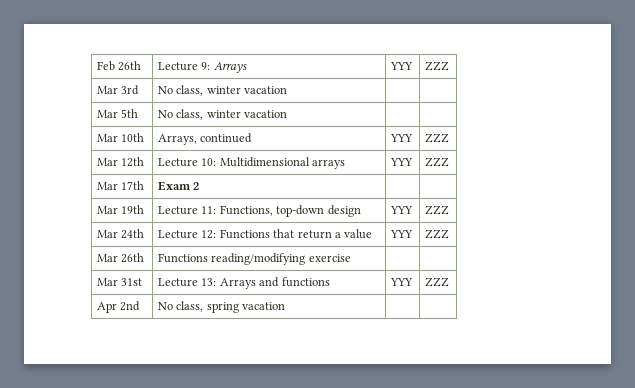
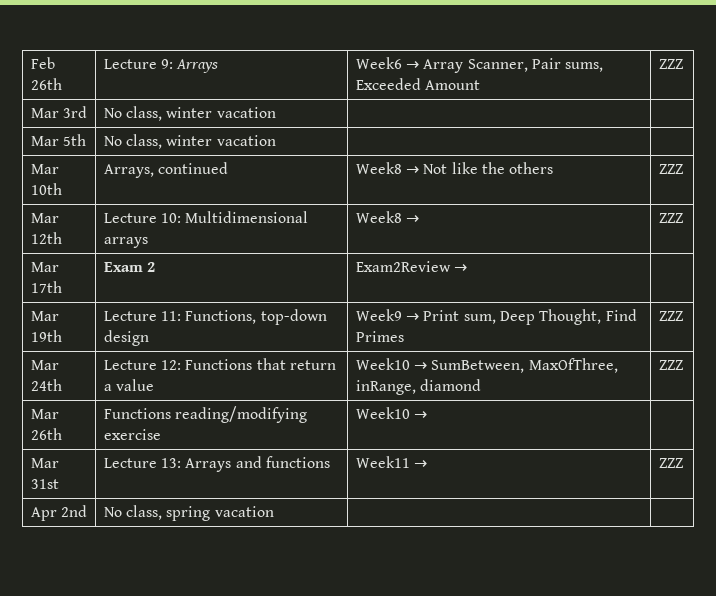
[390,62,414,70] YYY -> [355,57,604,73] [355,78,481,90] Week6 → Array Scanner, Pair sums, Exceeded Amount
[390,134,414,142] YYY -> [355,162,554,174] Week8 → Not like the others
[390,158,414,166] YYY -> [355,211,420,223] Week8 →
(200, 186) none -> [355,261,468,272] Exam2Review →
[390,206,414,214] YYY -> [355,309,637,325] [355,331,404,342] Week9 → Print sum, Deep Thought, Find Primes
[390,230,414,238] YYY -> [355,358,618,373] [355,379,482,395] Week10 → SumBetween, MaxOfThree, inRange, diamond
(351, 258) none -> [355,407,428,419] Week10 →
[390,278,414,286] YYY -> [355,456,428,468] Week11 →

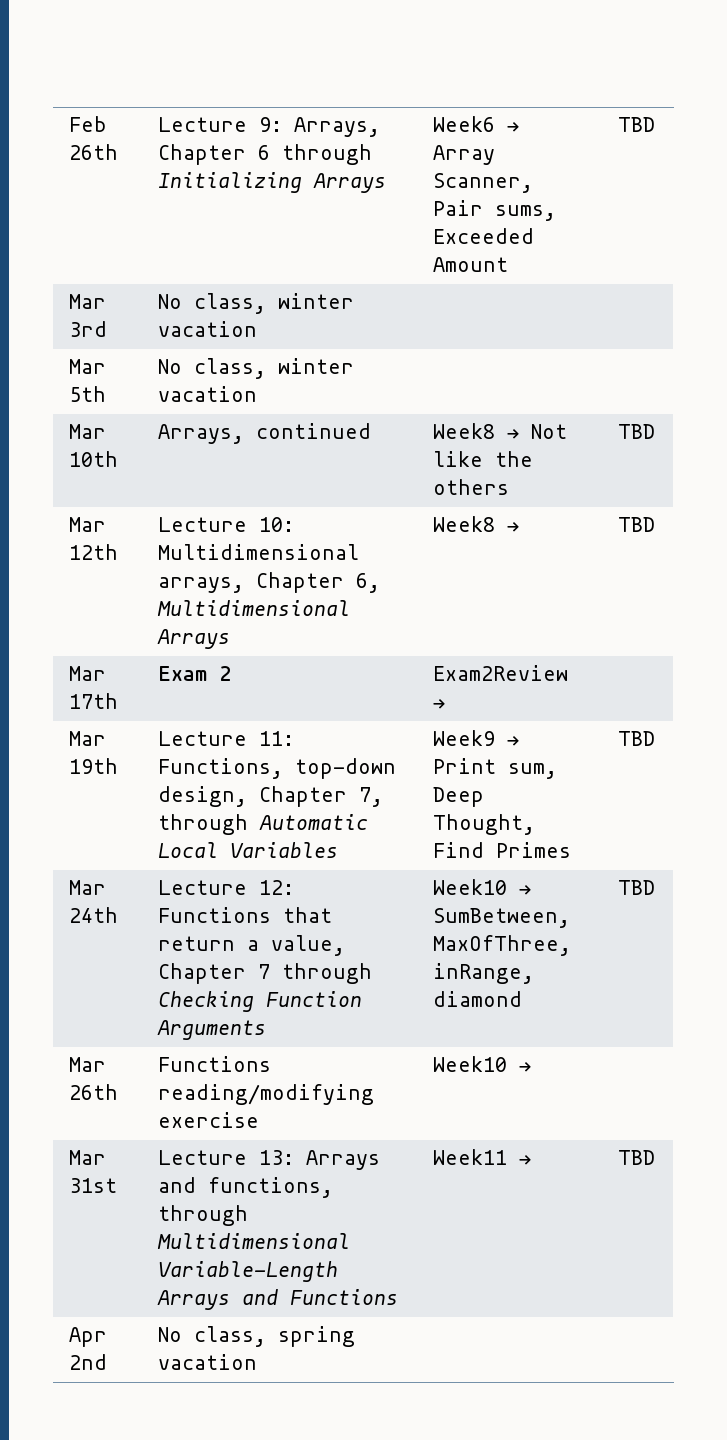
(174, 64) none -> [294,117,381,137] [158,144,373,165] [158,172,303,193] Arrays, Chapter 6 through Initializing
[658,59,683,69] ZZZ -> [618,117,656,132] TBD
[658,164,683,174] ZZZ -> [618,424,656,439] TBD
[103,237,148,248] arrays -> [158,572,381,593] [157,600,351,616] [157,629,231,649] arrays, Chapter 6, Multidimensional Arrays
[658,213,683,223] ZZZ -> [618,517,656,532] TBD
[103,330,149,346] design -> [158,786,384,807] [158,814,369,835] [158,842,339,858] design, Chapter 7, through Automatic Local Variables
[658,311,683,321] ZZZ -> [618,731,656,746] TBD
[116,379,155,391] value -> [271,935,346,956] [158,963,373,984] [158,991,363,1012] [157,1020,267,1040] value, Chapter 7 through Checking Function Arguments
[658,360,683,370] ZZZ -> [618,880,656,895] TBD
[266,456,331,468] functions -> [208,1177,334,1198] [158,1205,249,1226] [157,1233,351,1249] [158,1261,339,1282] [157,1289,399,1310] functions, through Multidimensional Variable-Length Arrays and Functions
[658,458,683,468] ZZZ -> [618,1150,656,1165] TBD

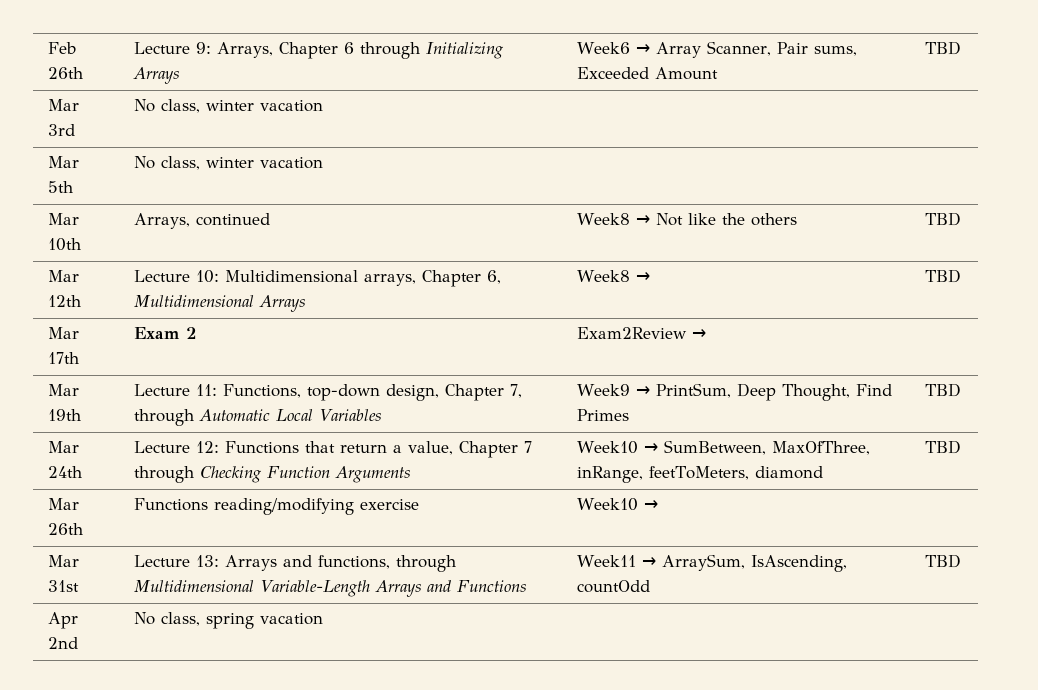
[433,758,558,779] Print sum, -> [655,383,731,398] PrintSum,
(535, 973) none -> [648,466,749,480] feetToMeters,
(532, 1159) none -> [661,554,847,572] [576,580,650,593] ArraySum, IsAscending, countOdd

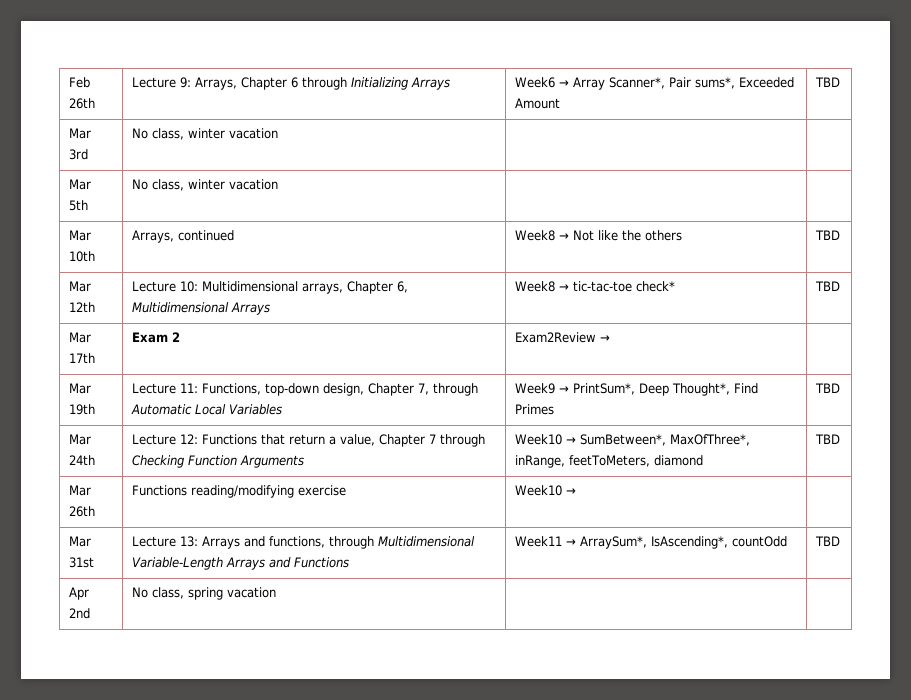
[706,41,857,56] Scanner, Pair sums, -> [608,77,735,89] Scanner*, Pair sums*,
(650, 277) none -> [572,281,675,292] tic-tac-toe check*
[655,383,850,401] PrintSum, Deep Thought, -> [572,383,730,396] PrintSum*, Deep Thought*,
[663,440,870,455] SumBetween, MaxOfThree, -> [579,434,750,446] SumBetween*, MaxOfThree*,
[661,554,847,572] ArraySum, IsAscending, -> [579,536,728,549] ArraySum*, IsAscending*,

